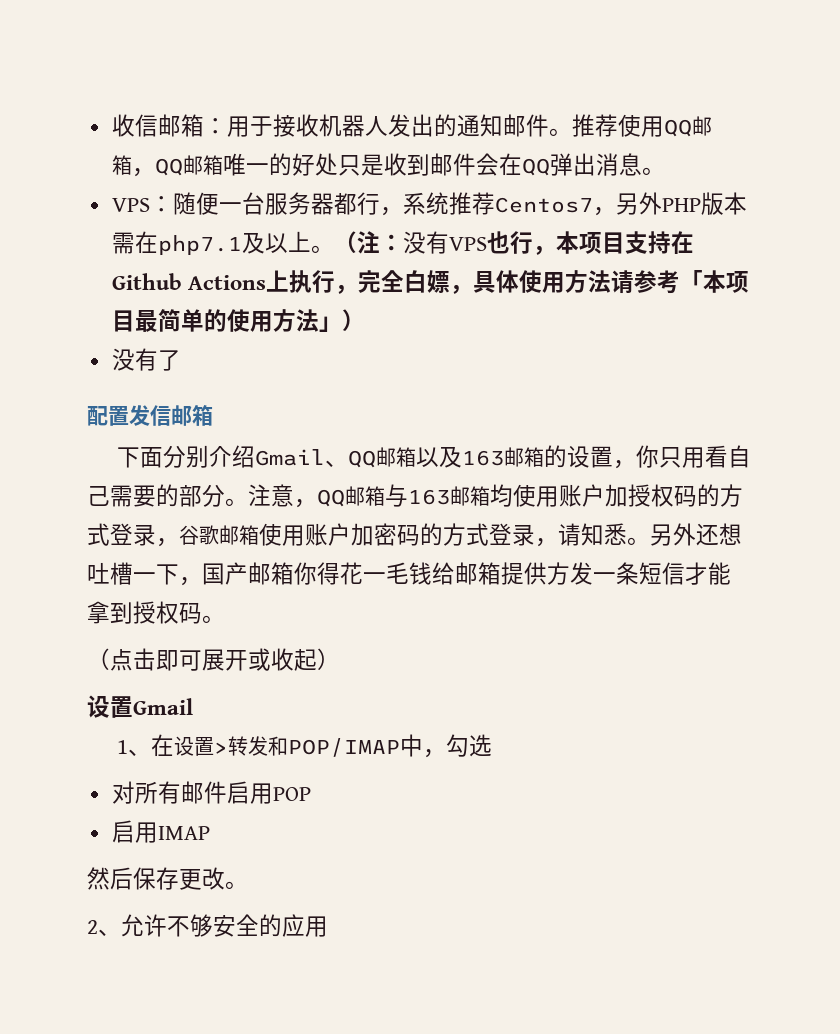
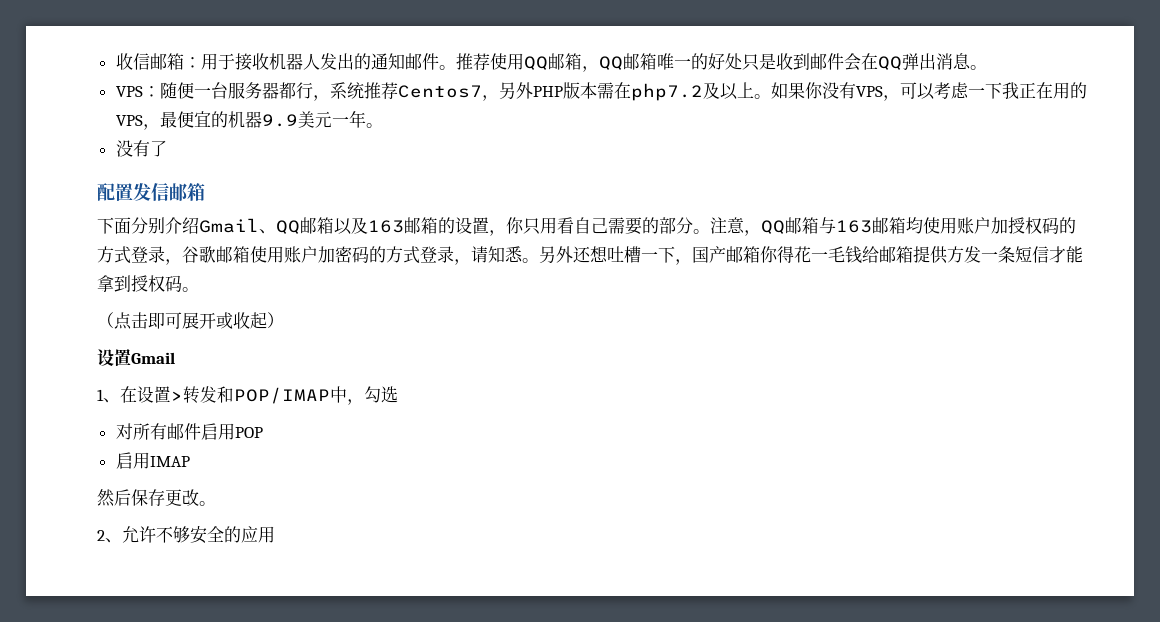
[157,235,242,255] php7.1 -> [630,83,703,101] php7.2
[333,231,403,254] （注： -> [770,82,823,99] 如果你
[486,231,694,255] [111,270,749,294] [111,309,365,332] 也行，本项目支持在Github Actions上执行，完全白嫖，具体使用方法请参考「本项目最简单的使用方法」） -> [882,82,1087,101] [115,110,383,130] ，可以考虑一下我正在用的VPS，最便宜的机器9.9美元一年。

